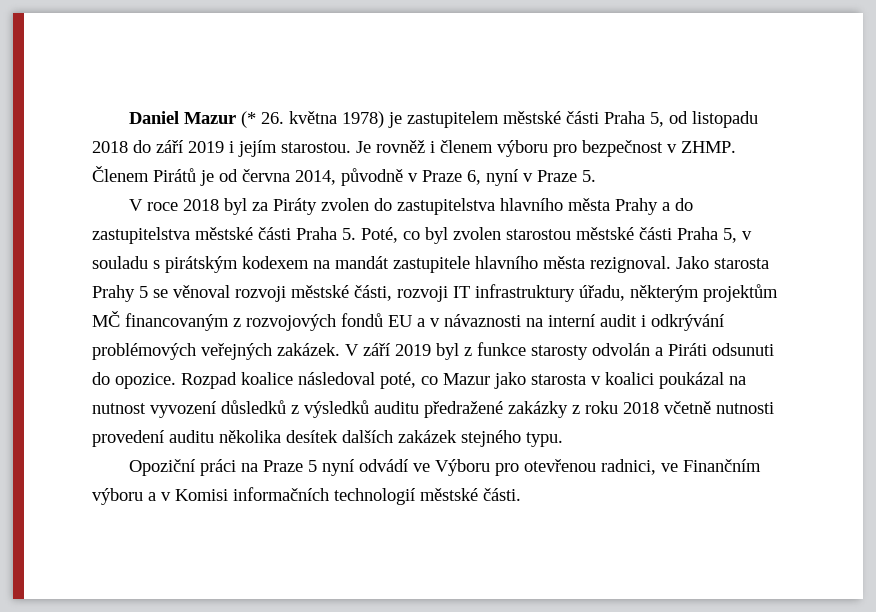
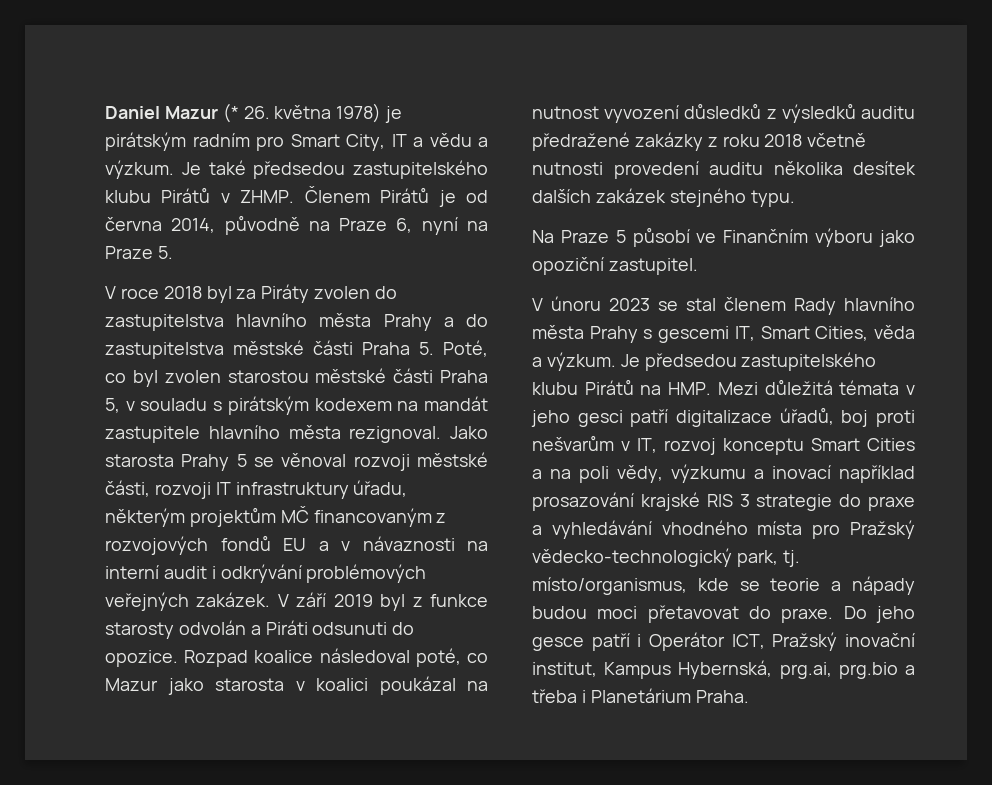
[407,111,759,128] [92,140,663,157] zastupitelem městské části Praha 5, od listopadu 2018 do září 2019 i jejím starostou. Je rovněž i členem výboru pro bezpečnost -> [105,132,488,151] [105,160,488,179] [105,187,211,203] pirátským radním pro Smart City, IT a vědu a výzkum. Je také předsedou zastupitelského klubu Pirátů
[408,173,418,182] v -> [308,221,330,231] na
[523,173,533,182] v -> [466,221,488,231] na
[129,459,762,476] [92,487,521,505] Opoziční práci na Praze 5 nyní odvádí ve Výboru pro otevřenou radnici, ve Finančním výboru a v Komisi informačních technologií městské části. -> [532,227,915,247] [532,257,698,275] [532,296,915,315] [532,325,915,343] [532,352,877,371] [532,379,915,395] [531,407,916,427] [532,435,915,455] [532,464,915,483] [532,492,915,511] [532,520,915,539] [532,548,800,567] [532,576,915,595] [532,605,915,623] [532,632,915,651] [532,660,915,679] [532,688,749,703] Na Praze 5 působí ve Finančním výboru jako opoziční zastupitel. // V únoru 2023 se stal členem Rady hlavního města Prahy s gescemi IT, Smart Cities, věda a výzkum. Je předsedou zastupitelského klubu Pirátů na HMP. Mezi důležitá témata v jeho gesci patří digitalizace úřadů, boj proti nešvarům v IT, rozvoj konceptu Smart Cities a na poli vědy, výzkumu a inovací například prosazování krajské RIS 3 strategie do praxe a vyhledávání vhodného místa pro Pražský vědecko-technologický park, tj. místo/organismus, kde se teorie a nápady budou moci přetavovat do praxe. Do jeho gesce patří i Operátor ICT, Pražský inovační institut, Kampus Hybernská, prg.ai, prg.bio a třeba i Planetárium Praha.

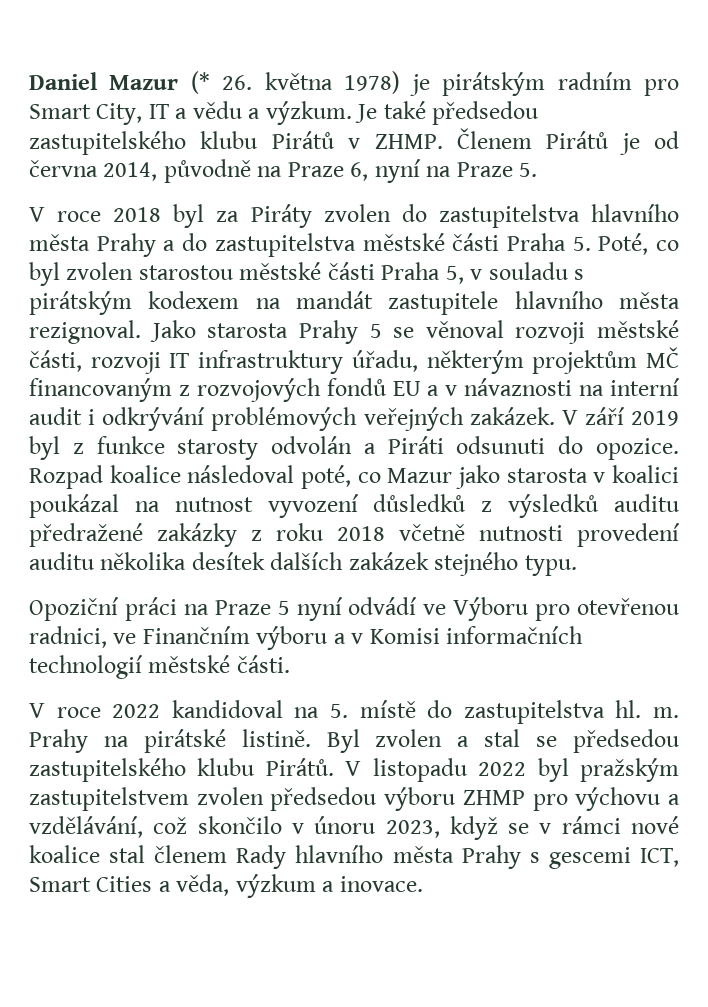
[532,227,915,247] [532,257,698,275] [532,296,678,311] Na Praze 5 působí ve Finančním výboru jako opoziční zastupitel. // V únoru 2023 se -> [29,597,679,621] [29,626,584,650] [29,655,290,679] [29,700,680,724] [29,729,679,753] [29,758,680,782] [29,787,680,811] [29,816,679,840] [29,845,100,863] Opoziční práci na Praze 5 nyní odvádí ve Výboru pro otevřenou radnici, ve Finančním výboru a v Komisi informačních technologií městské části. // V roce 2022 kandidoval na 5. místě do zastupitelstva hl. m. Prahy na pirátské listině. Byl zvolen a stal se předsedou zastupitelského klubu Pirátů. V listopadu 2022 byl pražským zastupitelstvem zvolen předsedou výboru ZHMP pro výchovu a vzdělávání, což skončilo v únoru 2023, když se v rámci nové koalice
[734,325,915,341] [532,352,877,371] [532,379,915,395] [531,407,916,427] [532,435,915,455] [532,464,915,483] [532,492,915,511] [532,520,915,539] [532,548,800,567] [532,576,915,595] [532,605,915,623] [532,632,915,651] [532,660,915,679] [532,688,749,703] IT, Smart Cities, věda a výzkum. Je předsedou zastupitelského klubu Pirátů na HMP. Mezi důležitá témata v jeho gesci patří digitalizace úřadů, boj proti nešvarům v IT, rozvoj konceptu Smart Cities a na poli vědy, výzkumu a inovací například prosazování krajské RIS 3 strategie do praxe a vyhledávání vhodného místa pro Pražský vědecko-technologický park, tj. místo/organismus, kde se teorie a nápady budou moci přetavovat do praxe. Do jeho gesce patří i Operátor ICT, Pražský inovační institut, Kampus Hybernská, prg.ai, prg.bio a třeba i Planetárium Praha. -> [639,848,679,867] [29,874,423,898] ICT, Smart Cities a věda, výzkum a inovace.

